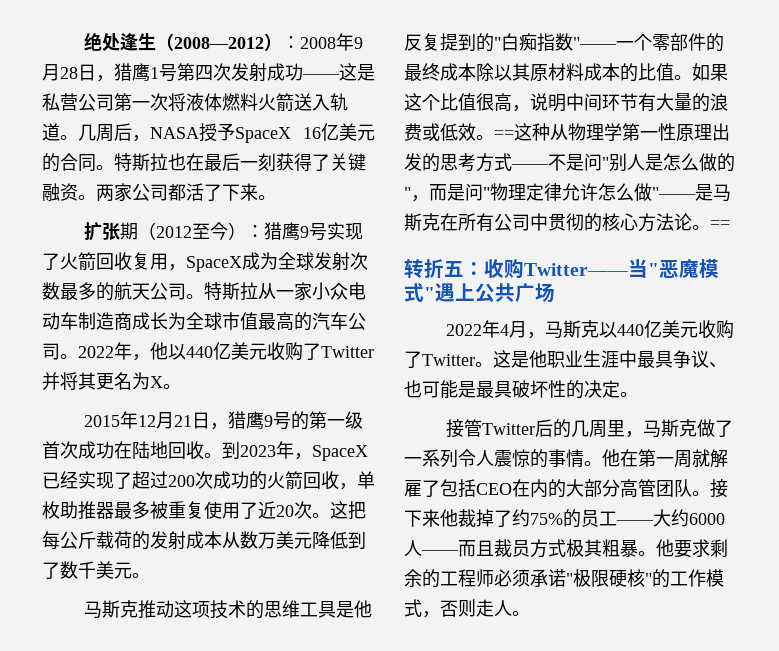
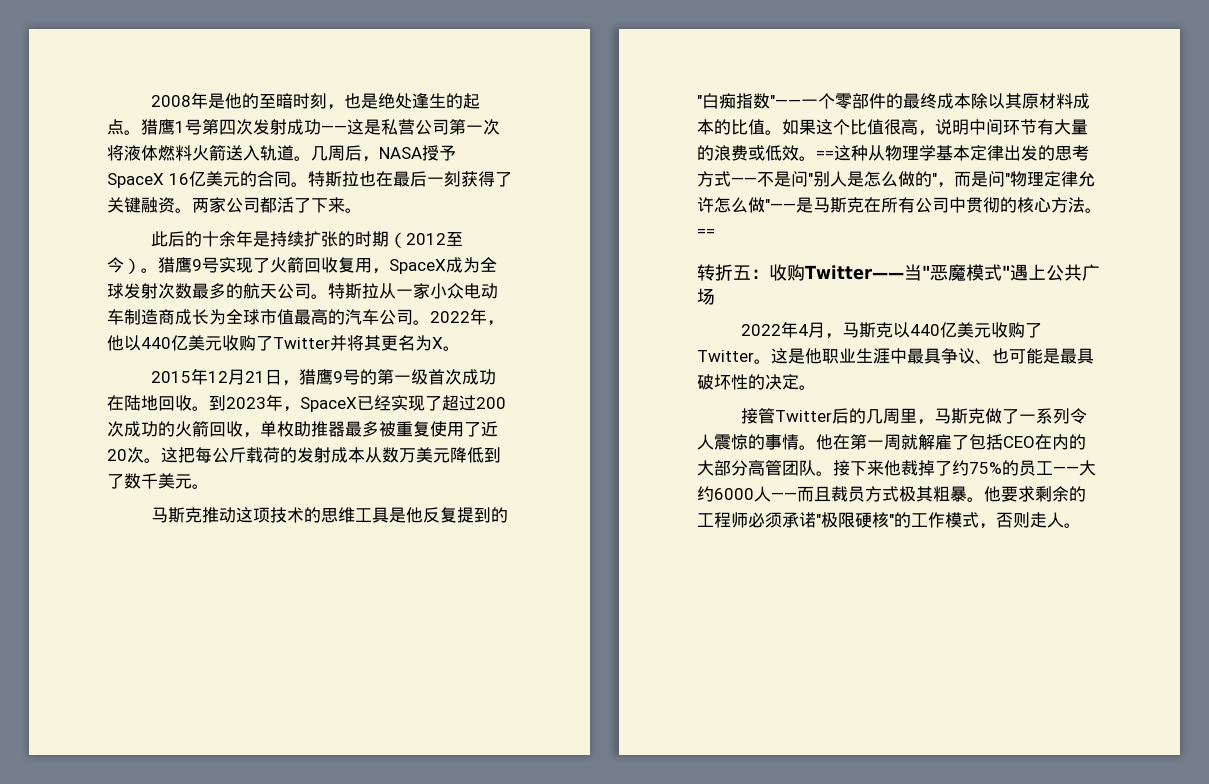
[83,32,363,51] [42,64,114,82] 绝处逢生（2008—2012）：2008年9月28日， -> [150,92,480,110] [107,119,141,135] 2008年是他的至暗时刻，也是绝处逢生的起点。
[83,222,120,241] 扩张 -> [150,230,372,247] 此后的十余年是持续扩张的时
[245,225,264,238] ： -> [141,268,158,273] 。
[622,123,712,141] 第一性原理 -> [936,145,1004,161] 基本定律
[674,213,692,231] 论 -> (1085, 205) none

